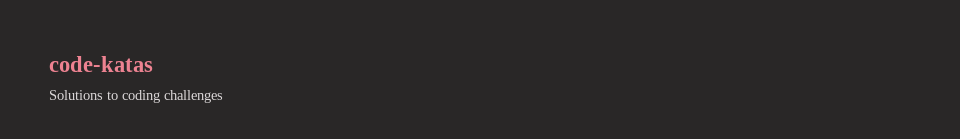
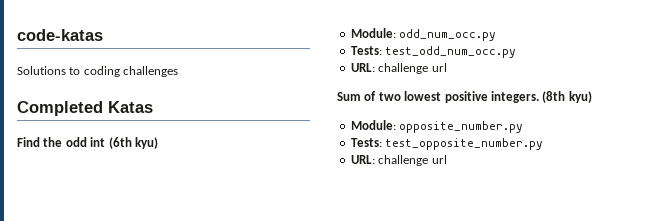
(223, 96) none -> [17,101,153,116] [17,137,158,149] [350,28,497,41] [350,46,517,58] [350,63,447,74] [337,91,592,103] [350,120,524,133] [350,138,544,150] [350,155,447,166] // Completed Katas // Find the odd int (6th kyu) // Module: odd_num_occ.py // Tests: test_odd_num_occ.py // URL: challenge url // Sum of two lowest positive integers. (8th kyu) // Module: opposite_number.py // Tests: test_opposite_number.py // URL: challenge url

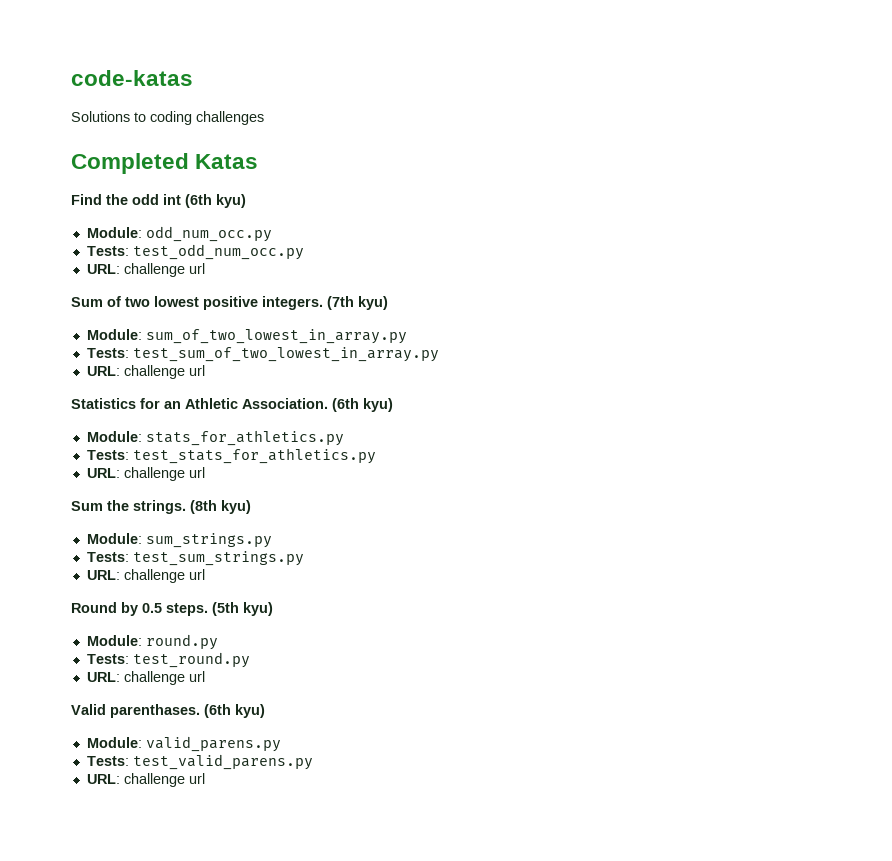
(539, 97) none -> [327,296,388,310] [86,329,407,344] [86,347,439,362] [86,365,205,379] [71,398,393,412] [86,430,344,446] [86,448,376,464] [86,467,205,481] [71,500,186,514] (7th kyu) // Module: sum_of_two_lowest_in_array.py // Tests: test_sum_of_two_lowest_in_array.py // URL: challenge url // Statistics for an Athletic Association. (6th kyu) // Module: stats_for_athletics.py // Tests: test_stats_for_athletics.py // URL: challenge url // Sum the strings.
[399,121,524,133] [350,138,544,150] [350,155,447,166] opposite_number.py // Tests: test_opposite_number.py // URL: challenge url -> [145,533,272,548] [86,551,304,566] [86,569,205,583] [71,602,273,616] [86,634,218,650] [86,652,250,668] [86,671,205,685] [71,704,265,718] [86,736,281,752] [86,754,313,770] [86,773,205,787] sum_strings.py // Tests: test_sum_strings.py // URL: challenge url // Round by 0.5 steps. (5th kyu) // Module: round.py // Tests: test_round.py // URL: challenge url // Valid parenthases. (6th kyu) // Module: valid_parens.py // Tests: test_valid_parens.py // URL: challenge url

